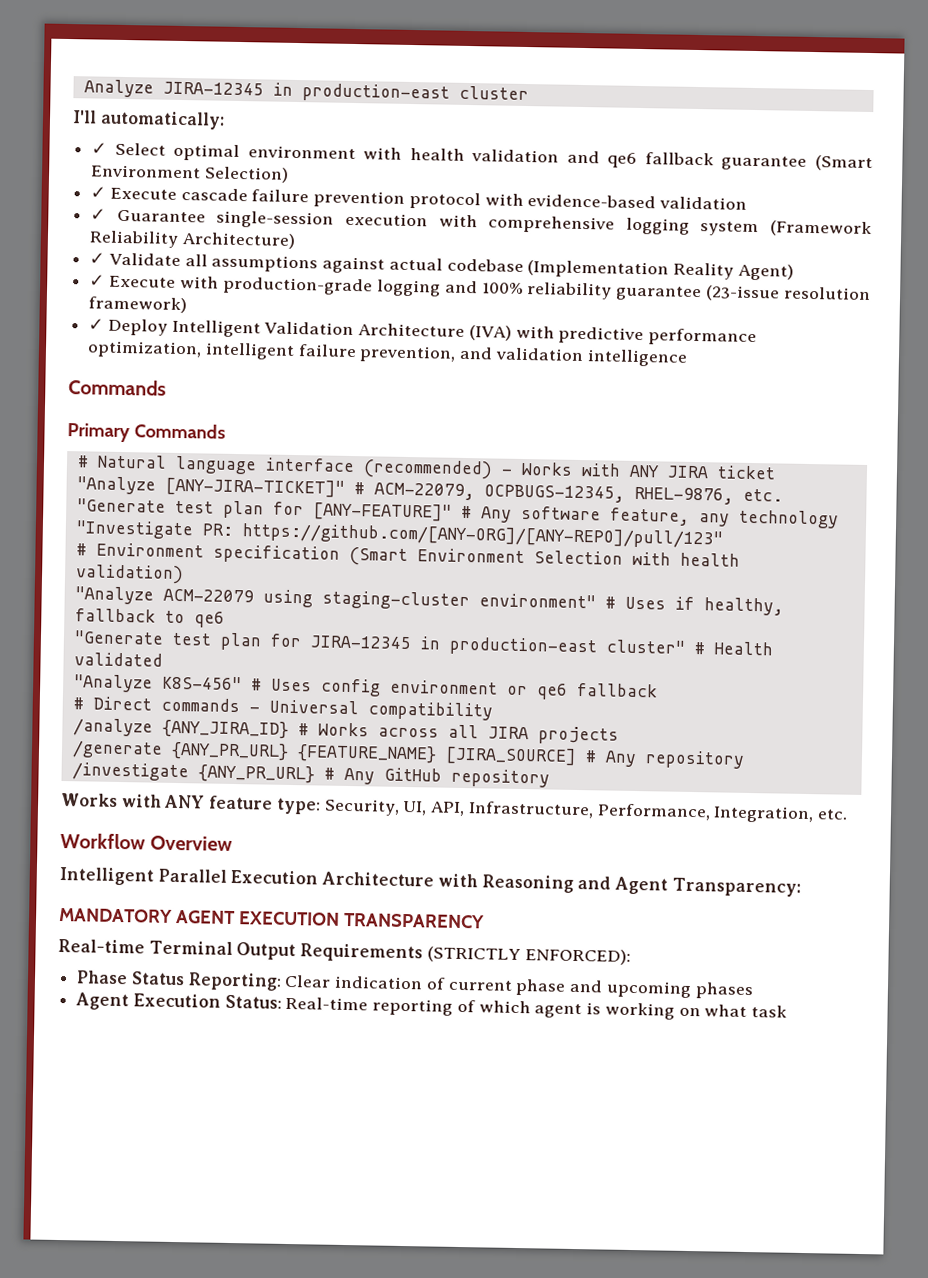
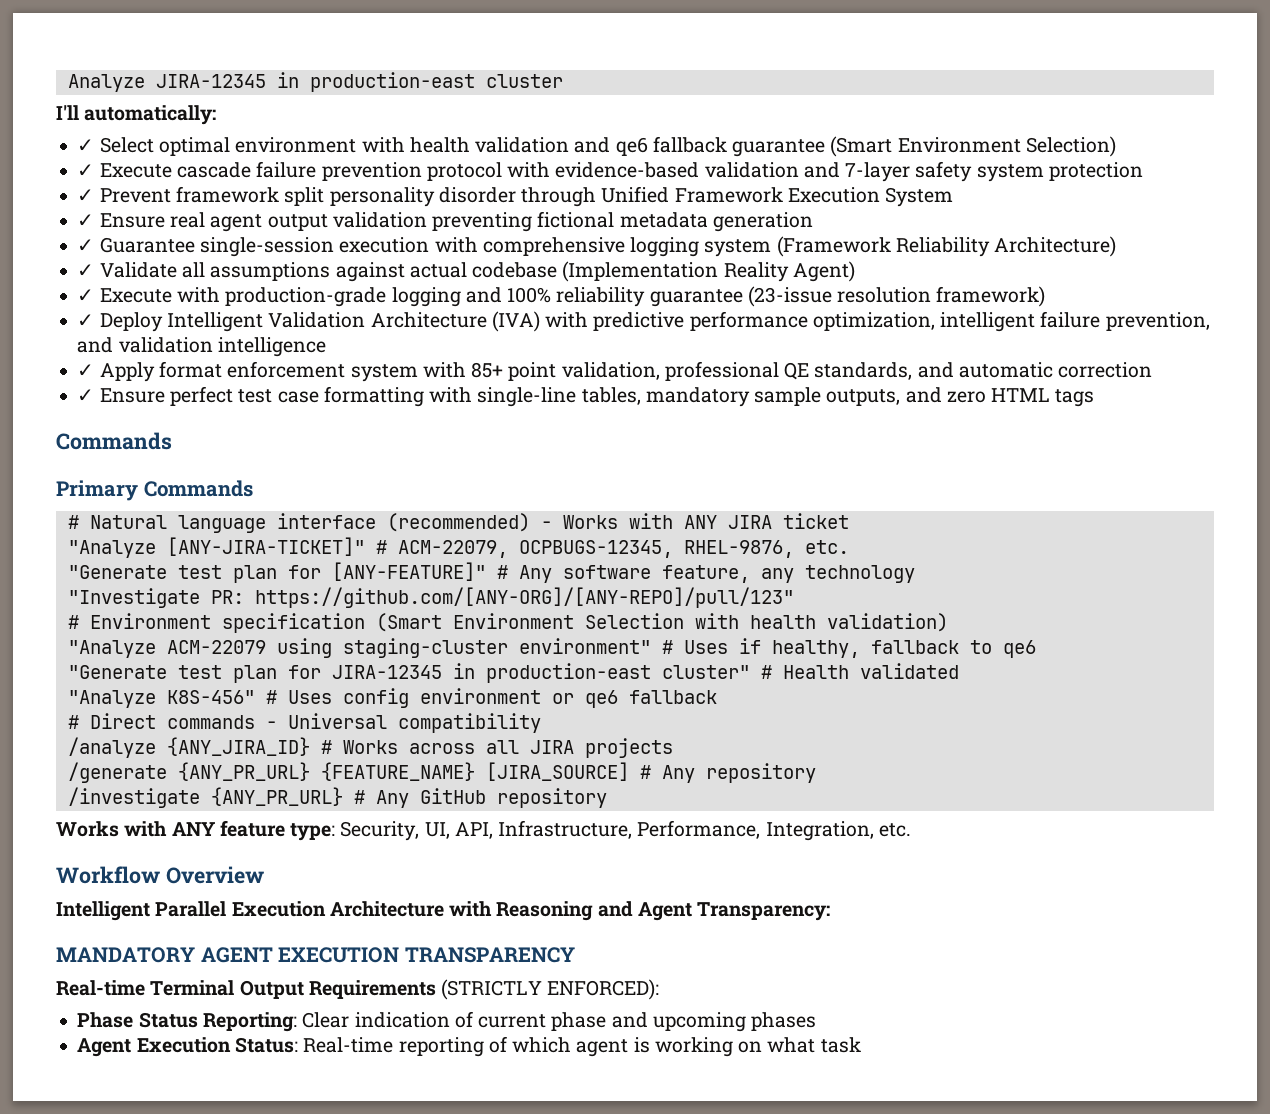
(748, 203) none -> [803,161,1143,182] [77,186,954,207] [77,211,813,232] and 7-layer safety system protection // ✓ Prevent framework split personality disorder through Unified Framework Execution System // ✓ Ensure real agent output validation preventing fictional metadata generation
(688, 358) none -> [77,361,1153,382] [77,386,1095,407] // ✓ Apply format enforcement system with 85+ point validation, professional QE standards, and automatic correction // ✓ Ensure perfect test case formatting with single-line tables, mandatory sample outputs, and zero HTML tags

